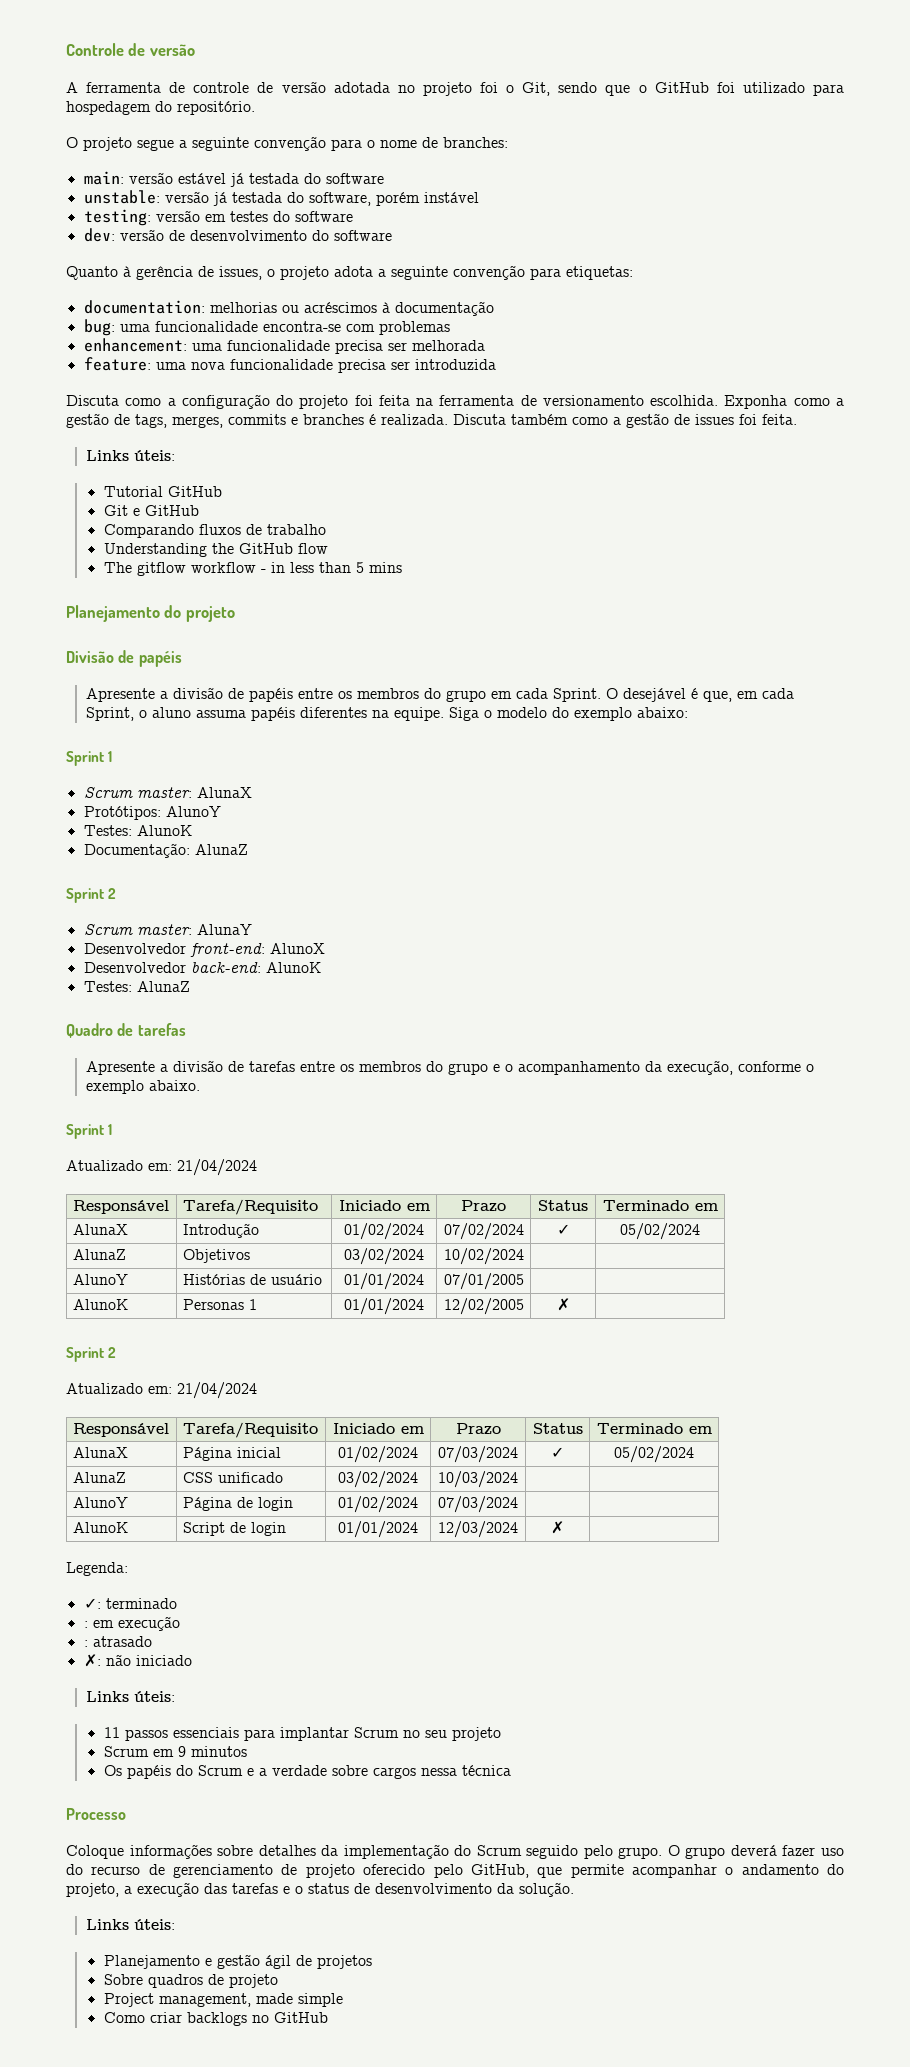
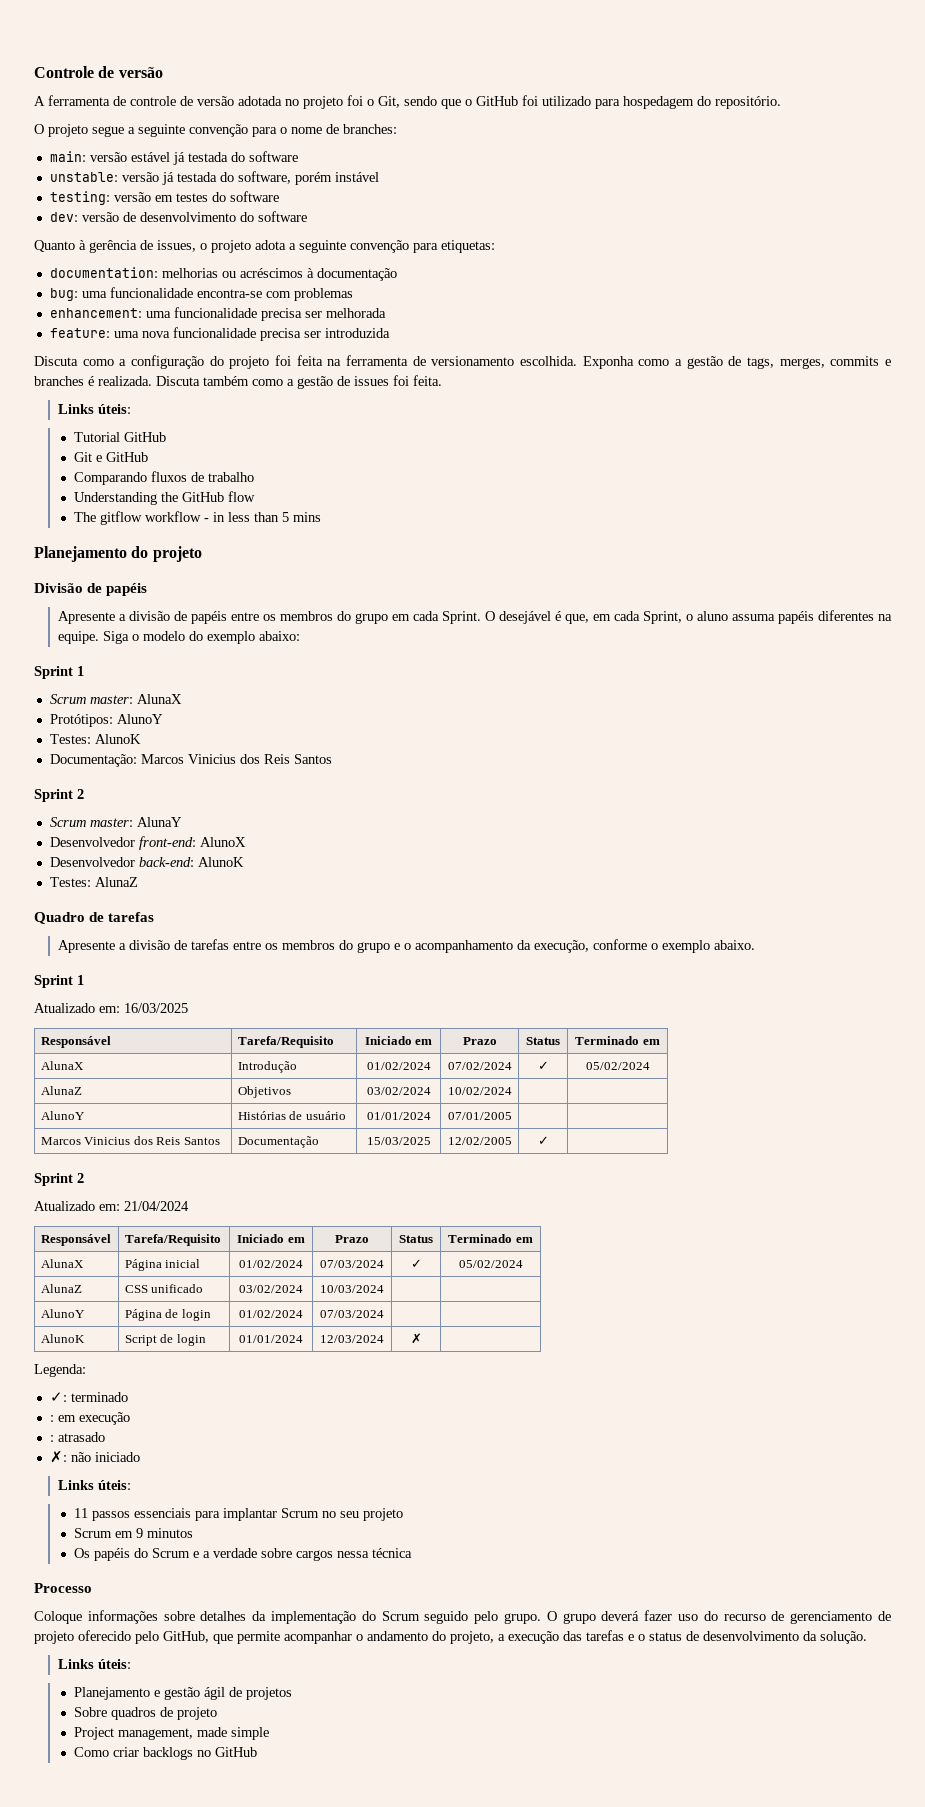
[194,844,248,855] AlunaZ -> [140,754,332,764] Marcos Vinicius dos Reis Santos
[177,1159,257,1176] 21/04/2024 -> [124,1003,188,1013] 16/03/2025
[72,1299,128,1310] [182,1299,257,1310] [344,1298,424,1315] AlunoK | Personas 1 | 01/01/2024 -> [40,1136,220,1145] [237,1136,319,1148] [366,1137,431,1145] Marcos Vinicius dos Reis Santos | Documentação | 15/03/2025
[556,1298,570,1311] ✗ -> [537,1136,549,1145] ✓

